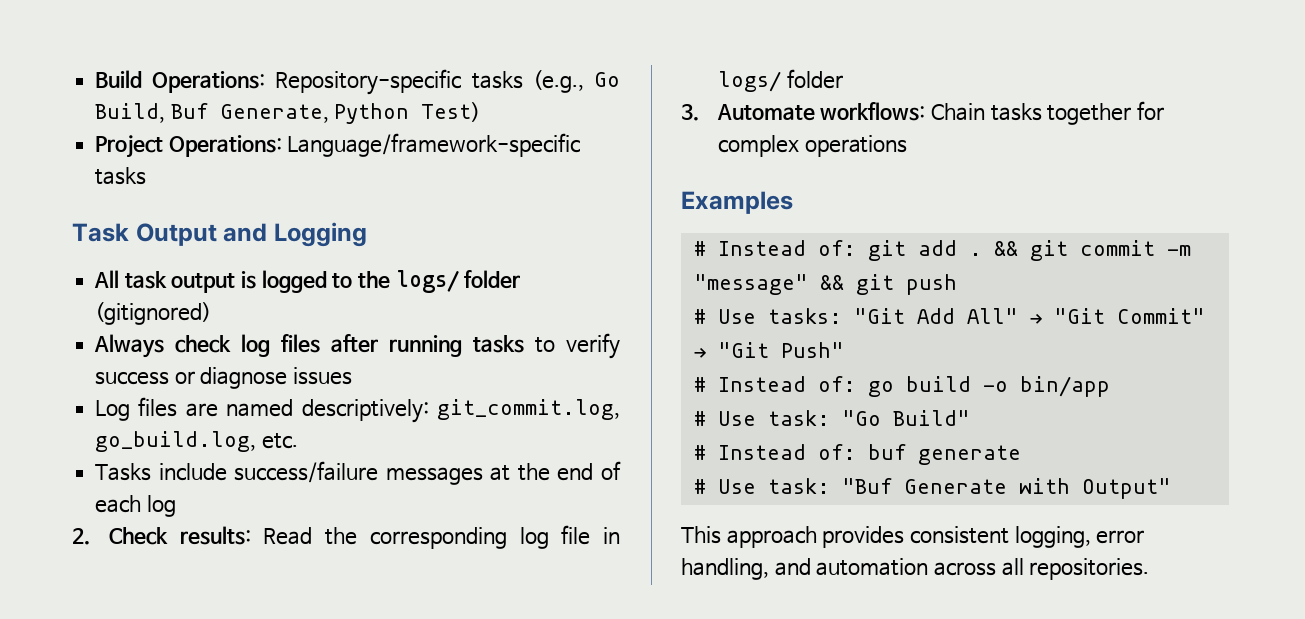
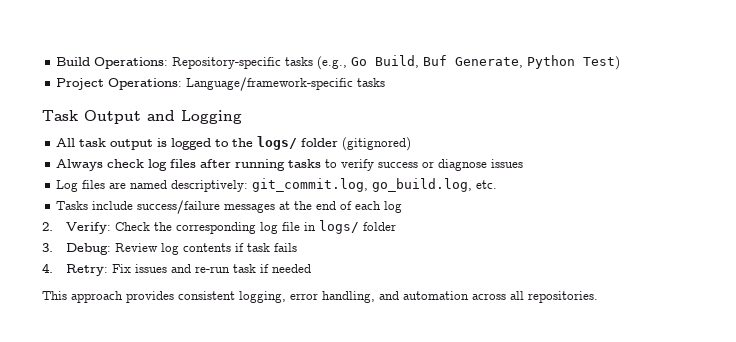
[108,526,313,545] Check results: Read -> [65,222,150,234] Verify: Check
[716,101,1165,125] [717,135,908,157] [681,191,793,214] [693,240,1191,261] [693,274,957,295] [693,308,1205,324] [693,342,844,358] [693,376,1110,397] [693,410,970,426] [693,444,1021,465] [693,478,1171,499] Automate workflows: Chain tasks together for complex operations // Examples // # Instead of: git add . && git commit -m "message" && git push // # Use tasks: "Git Add All" → "Git Commit" → "Git Push" // # Instead of: go build -o bin/app // # Use task: "Go Build" // # Instead of: buf generate // # Use task: "Buf Generate with Output" -> [65,243,297,255] [42,263,311,276] Debug: Review log contents if task fails // 4. Retry: Fix issues and re-run task if needed

